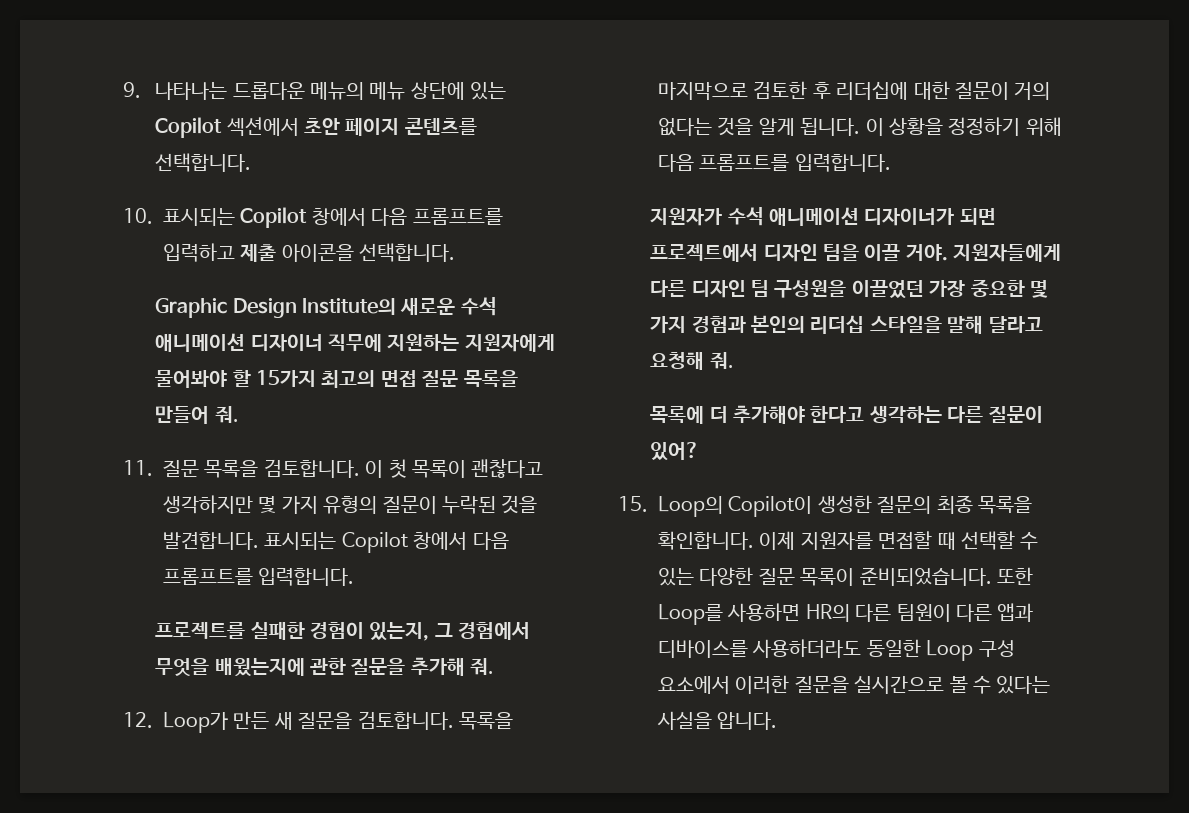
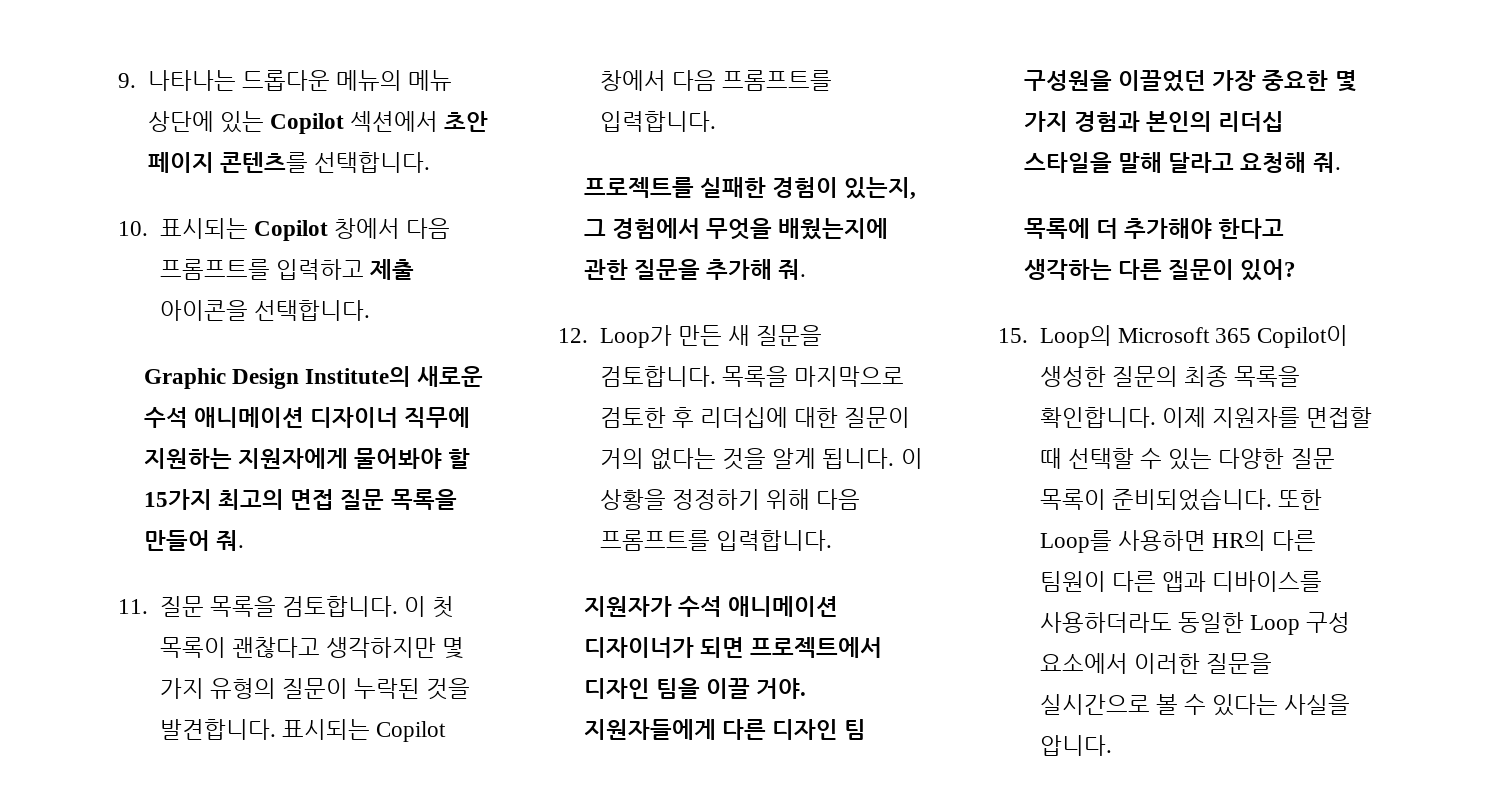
(723, 506) none -> [1117,327,1251,343] Microsoft 365

